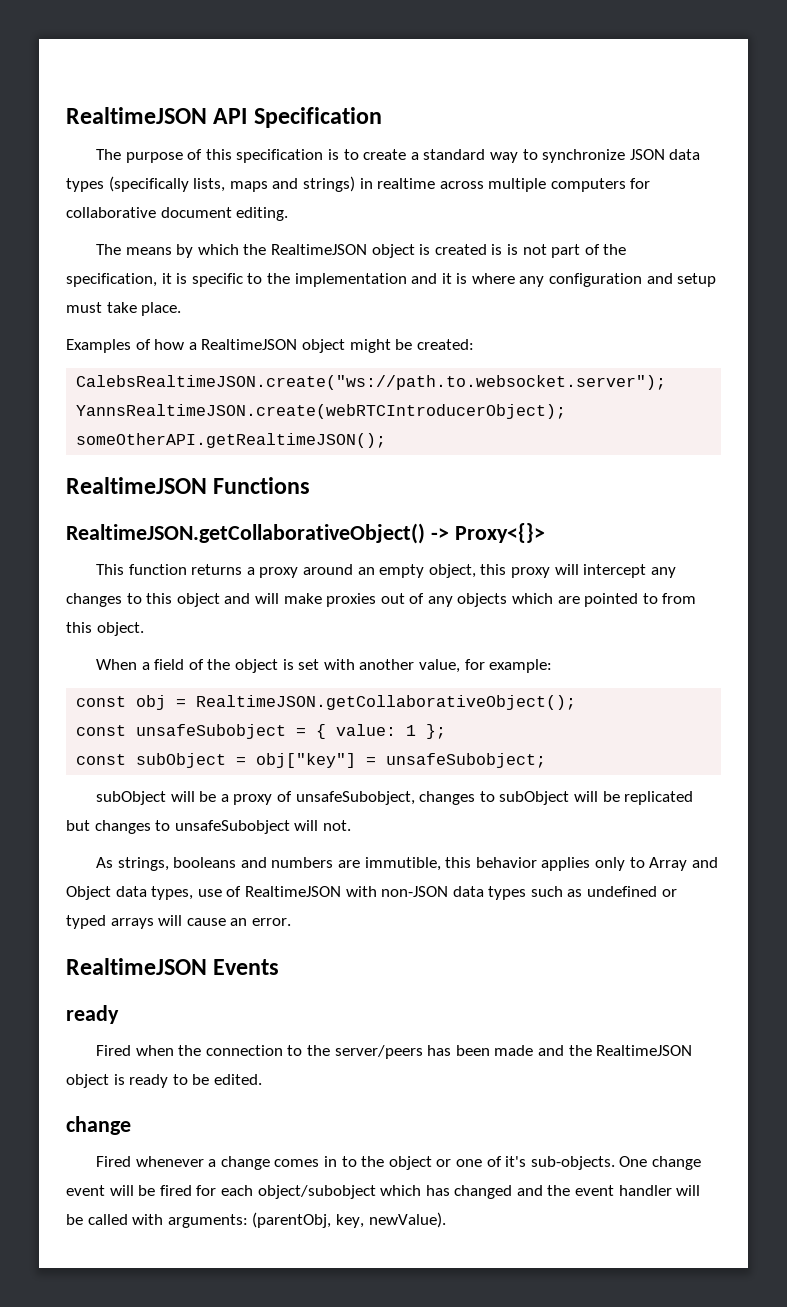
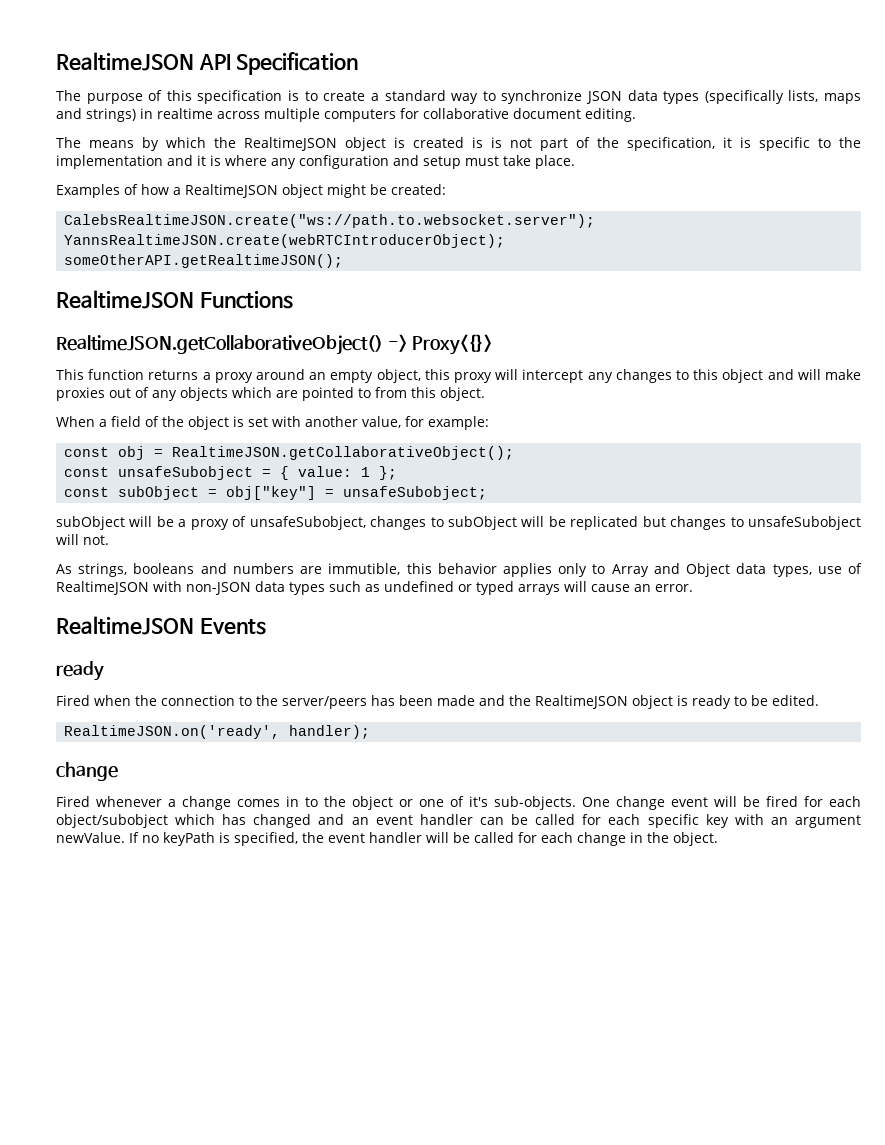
(262, 1079) none -> [64,725,371,739] // RealtimeJSON.on('ready', handler);
(543, 1190) none -> [351,814,862,828] [56,832,298,846] an event handler can be called for each specific key with an argument newValue. If no keyPath is specified,
[132,1212,446,1228] with arguments: (parentObj, key, newValue). -> [518,832,718,846] for each change in the object.

